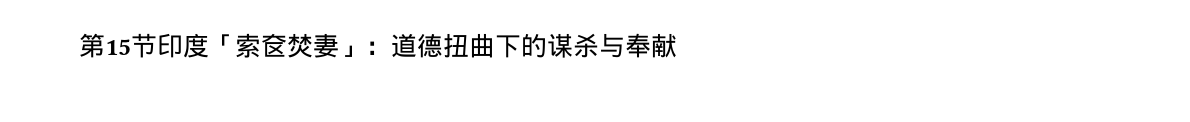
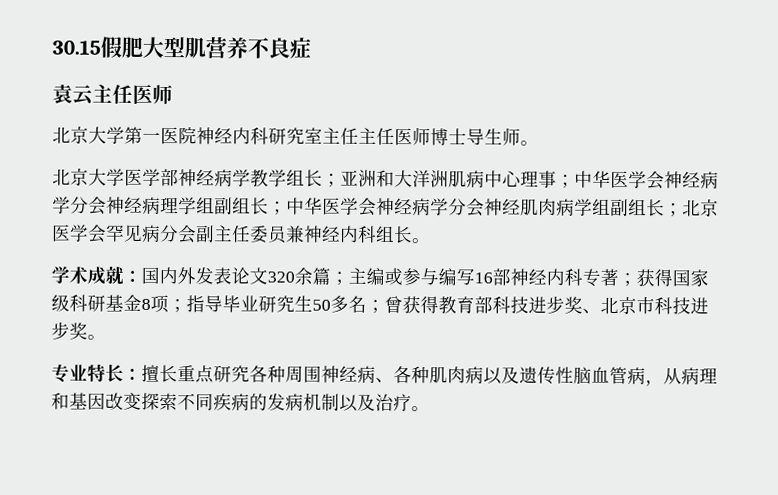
[79,33,677,58] 第15节印度「索奁焚妻」：道德扭曲下的谋杀与奉献 -> [52,36,311,59] [52,84,173,106] [52,126,539,146] [52,168,719,190] [52,196,719,217] [52,224,431,244] [51,265,709,288] [51,294,709,315] [51,321,106,340] [51,363,718,387] [51,392,430,412] 30.15假肥大型肌营养不良症 // 袁云主任医师 // 北京大学第一医院神经内科研究室主任主任医师博士导生师。 // 北京大学医学部神经病学教学组长；亚洲和大洋洲肌病中心理事；中华医学会神经病学分会神经病理学组副组长；中华医学会神经病学分会神经肌肉病学组副组长；北京医学会罕见病分会副主任委员兼神经内科组长。 // 学术成就：国内外发表论文320余篇；主编或参与编写16部神经内科专著；获得国家级科研基金8项；指导毕业研究生50多名；曾获得教育部科技进步奖、北京市科技进步奖。 // 专业特长：擅长重点研究各种周围神经病、各种肌肉病以及遗传性脑血管病，从病理和基因改变探索不同疾病的发病机制以及治疗。

